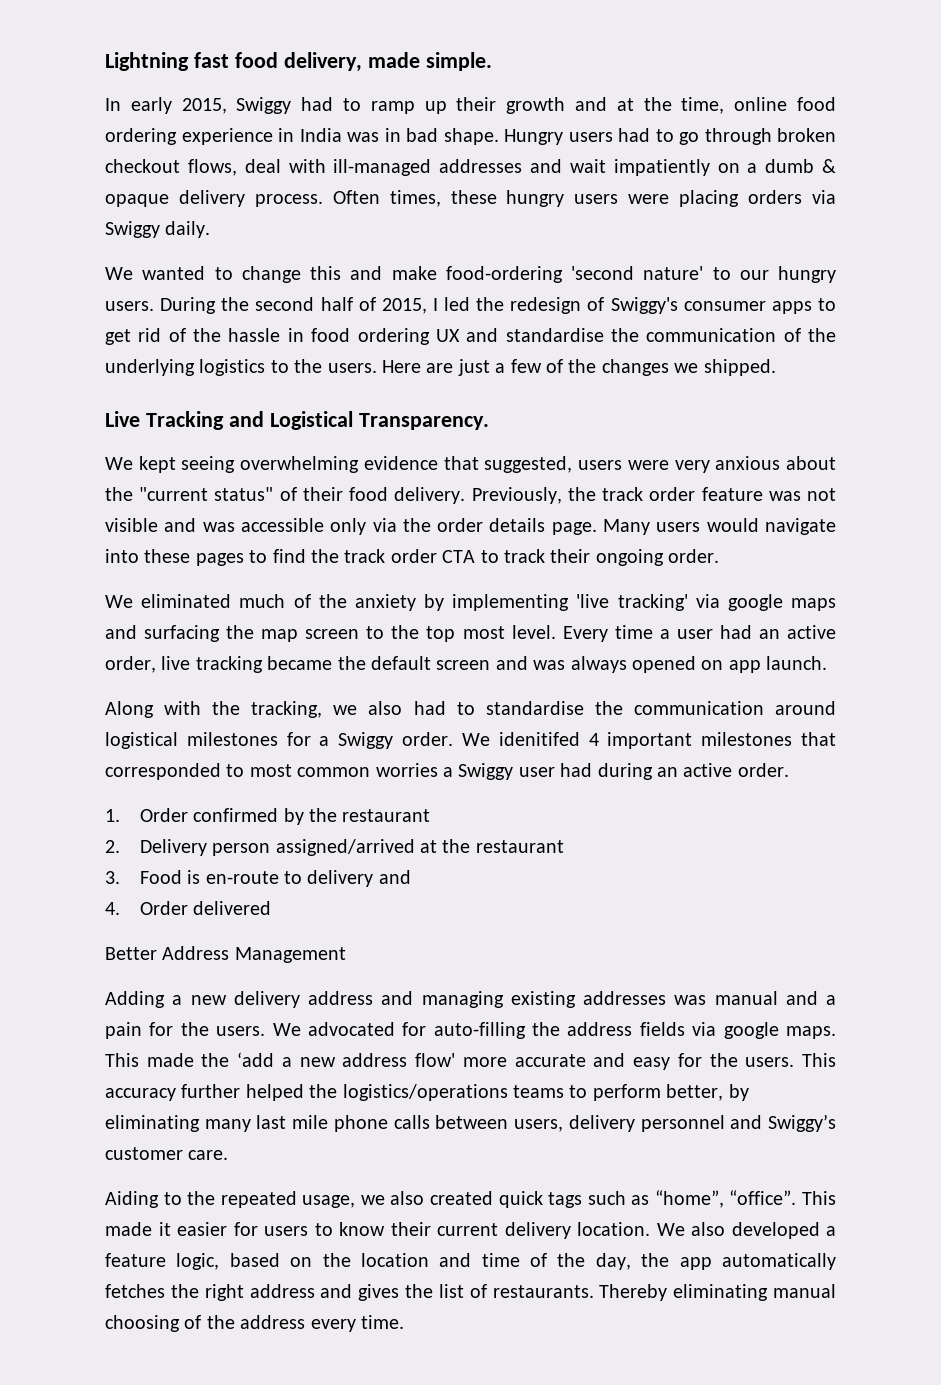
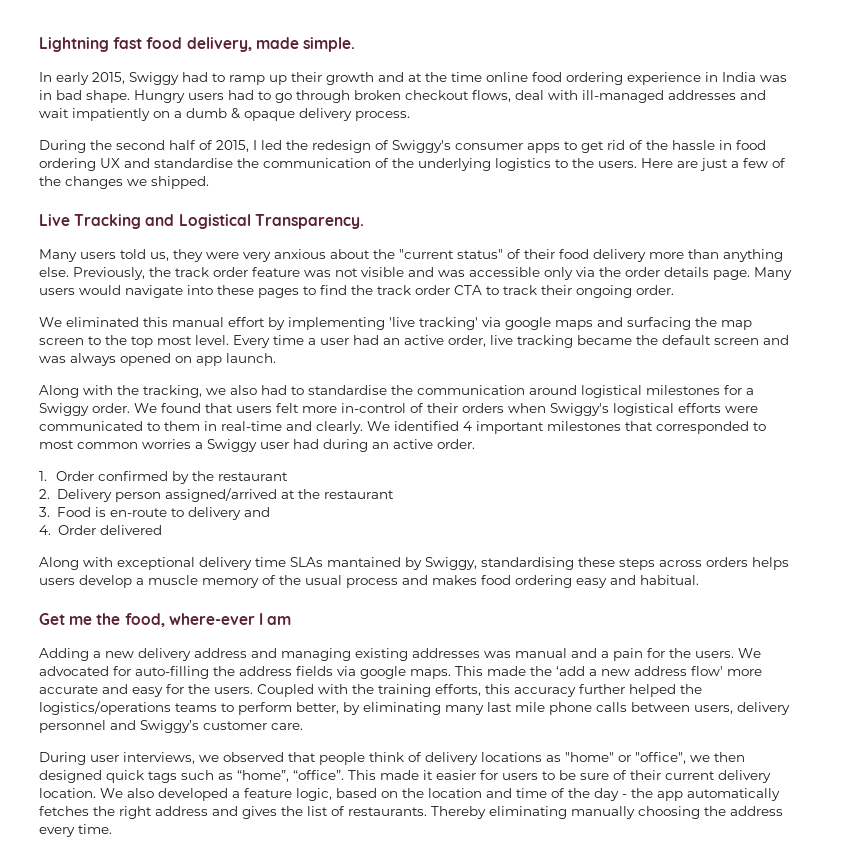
[681,97,725,114] time, -> [451,72,482,82] time
[332,190,836,207] [105,221,211,238] [105,266,836,283] [105,301,154,311] Often times, these hungry users were placing orders via Swiggy daily. // We wanted to change this and make food-ordering 'second nature' to our hungry users. -> (410, 116) //
[105,456,623,473] We kept seeing overwhelming evidence that suggested, users -> [39,249,203,262] Many users told us, they
[394,487,466,504] delivery. -> [593,249,783,262] [39,267,69,277] delivery more than anything else.
[239,594,416,611] much of the anxiety -> [143,317,265,327] this manual effort
[498,732,580,746] idenitifed -> [161,403,758,416] [39,421,459,434] found that users felt more in-control of their orders when Swiggy's logistical efforts were communicated to them in real-time and clearly. We identified
[105,946,346,963] Better Address Management -> [39,557,789,570] [39,575,699,588] [39,613,292,627] Along with exceptional delivery time SLAs mantained by Swiggy, standardising these steps across orders helps users develop a muscle memory of the usual process and makes food ordering easy and habitual. // Get me the food, where-ever I am
[802,1053,837,1067] This -> [257,684,510,697] Coupled with the training efforts, this
[105,1191,493,1208] Aiding to the repeated usage, we also created -> [39,752,745,765] [39,770,102,783] During user interviews, we observed that people think of delivery locations as "home" or "office", we then designed
[339,1222,385,1236] know -> [559,770,627,780] be sure of
[595,1253,631,1270] day, -> [594,788,627,801] day -
[773,1284,836,1298] [105,1315,202,1332] manual choosing of -> [571,806,700,819] manually choosing

